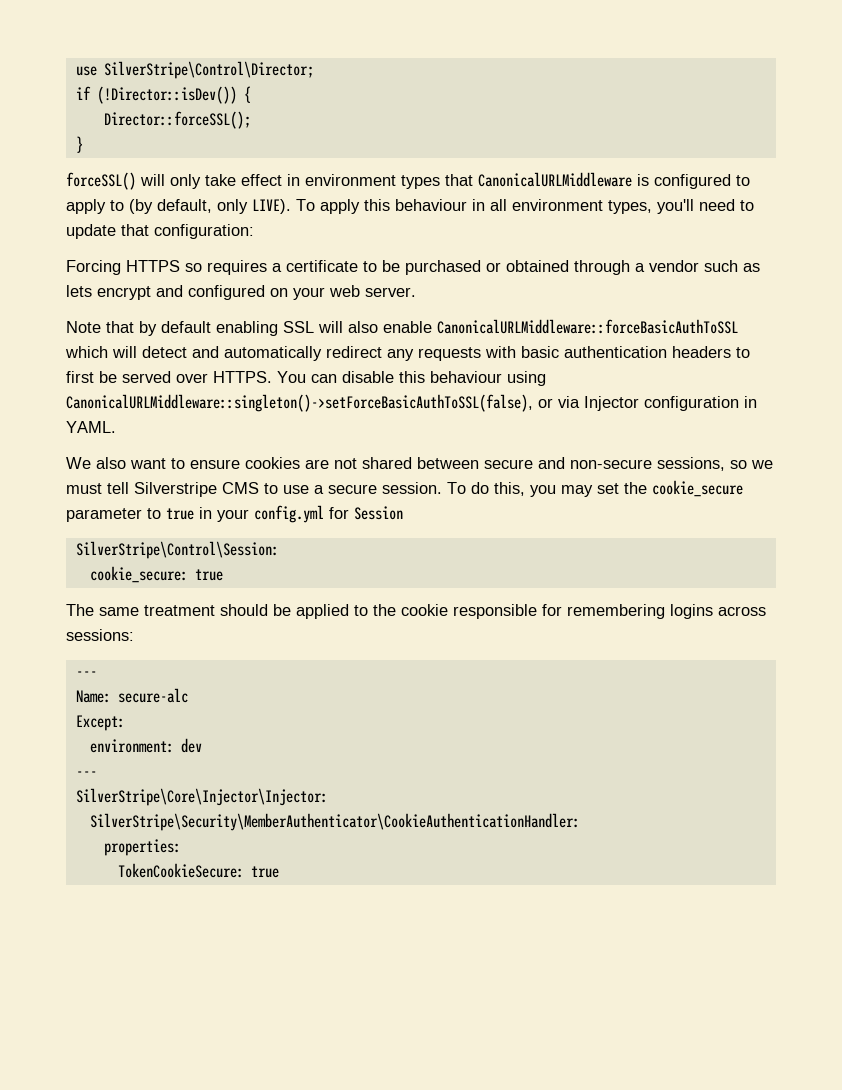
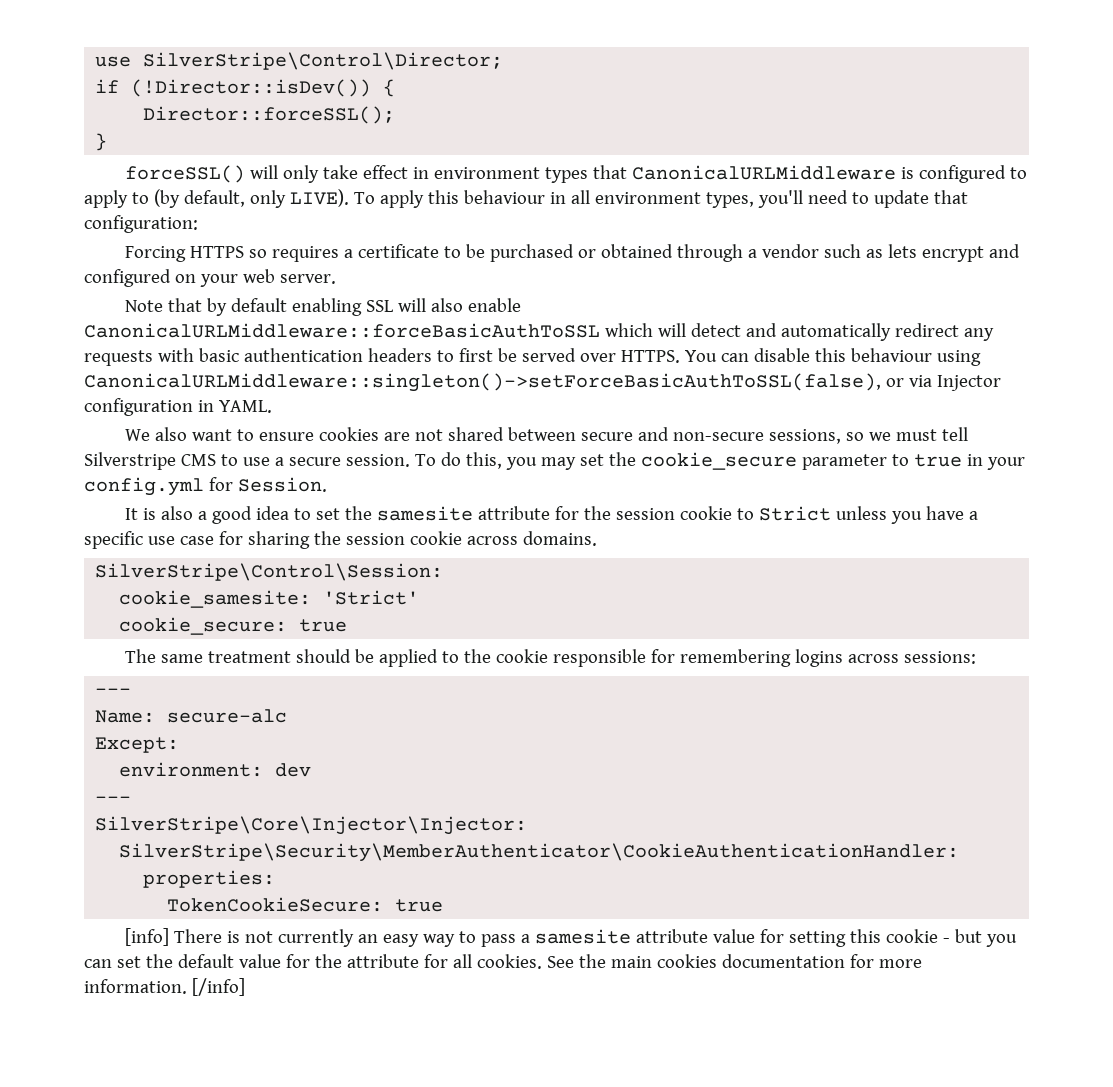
[354,506,403,520] Session -> [237,477,327,492] [124,506,978,524] [84,531,597,549] Session. // It is also a good idea to set the samesite attribute for the session cookie to Strict unless you have a specific use case for sharing the session cookie across domains.
(279, 550) none -> [119,590,420,608] // cookie_samesite: 'Strict'
(279, 872) none -> [124,928,1017,947] [84,954,922,969] [84,978,245,996] // [info] There is not currently an easy way to pass a samesite attribute value for setting this cookie - but you can set the default value for the attribute for all cookies. See the main cookies documentation for more information. [/info]

